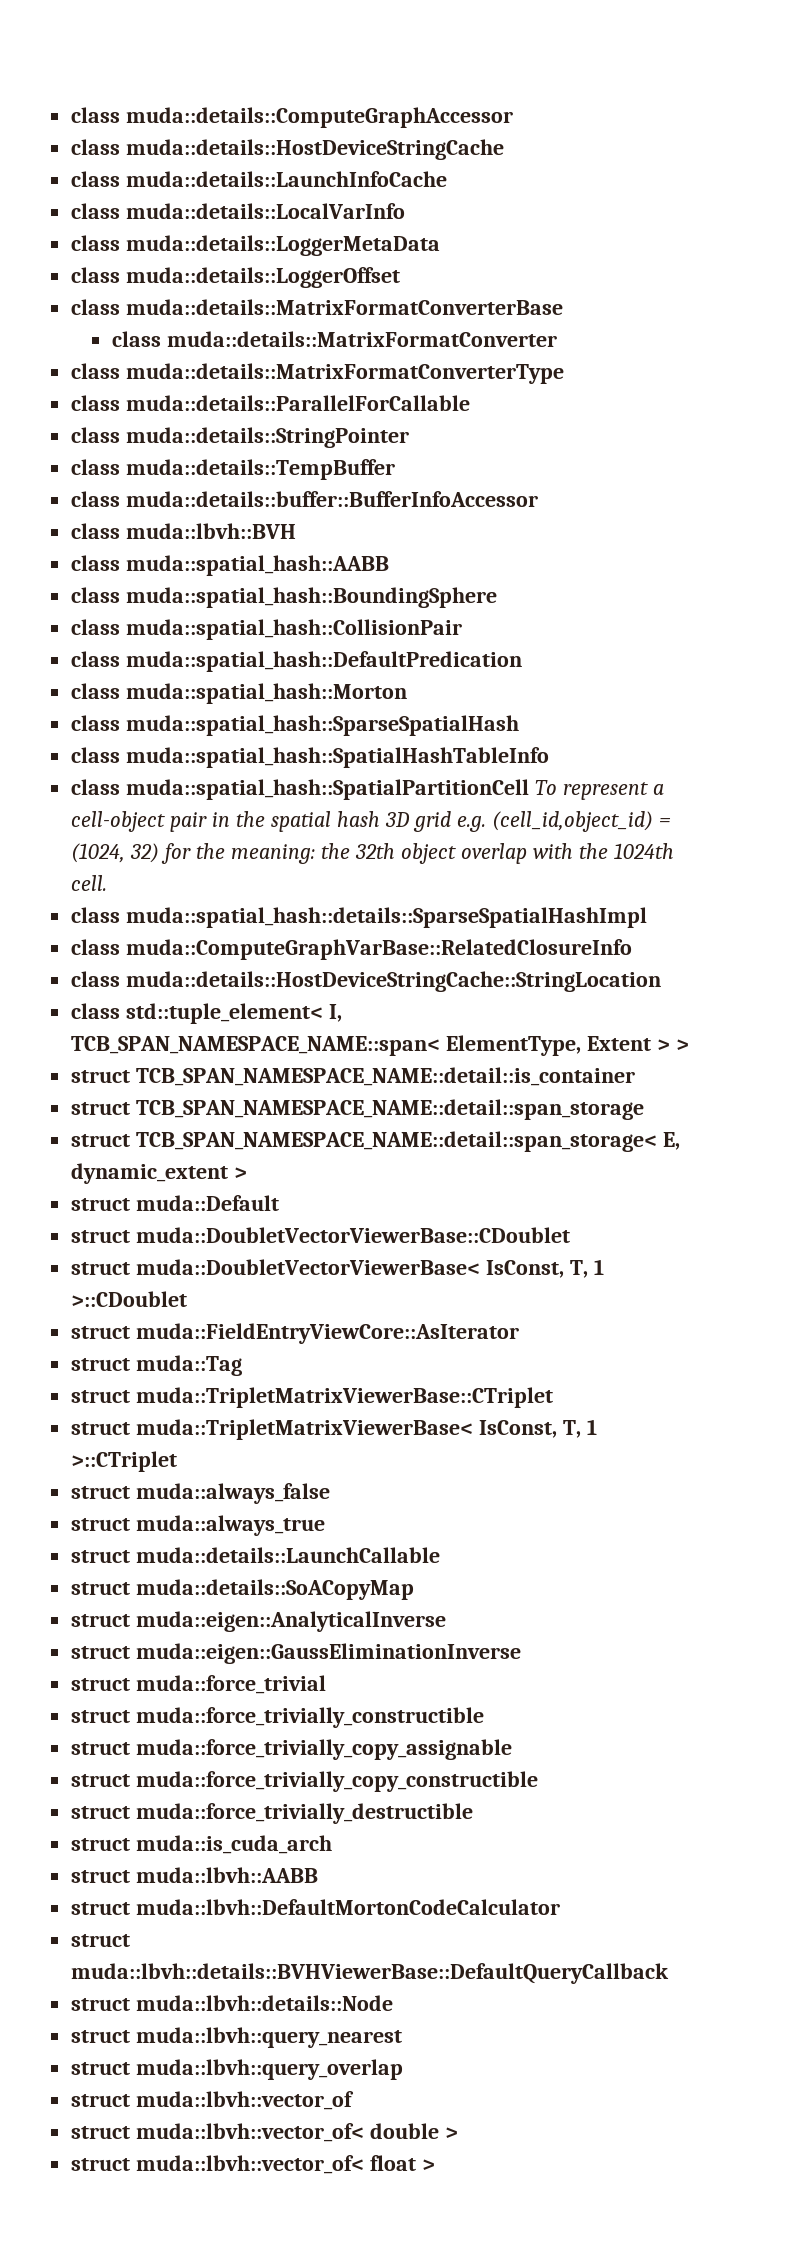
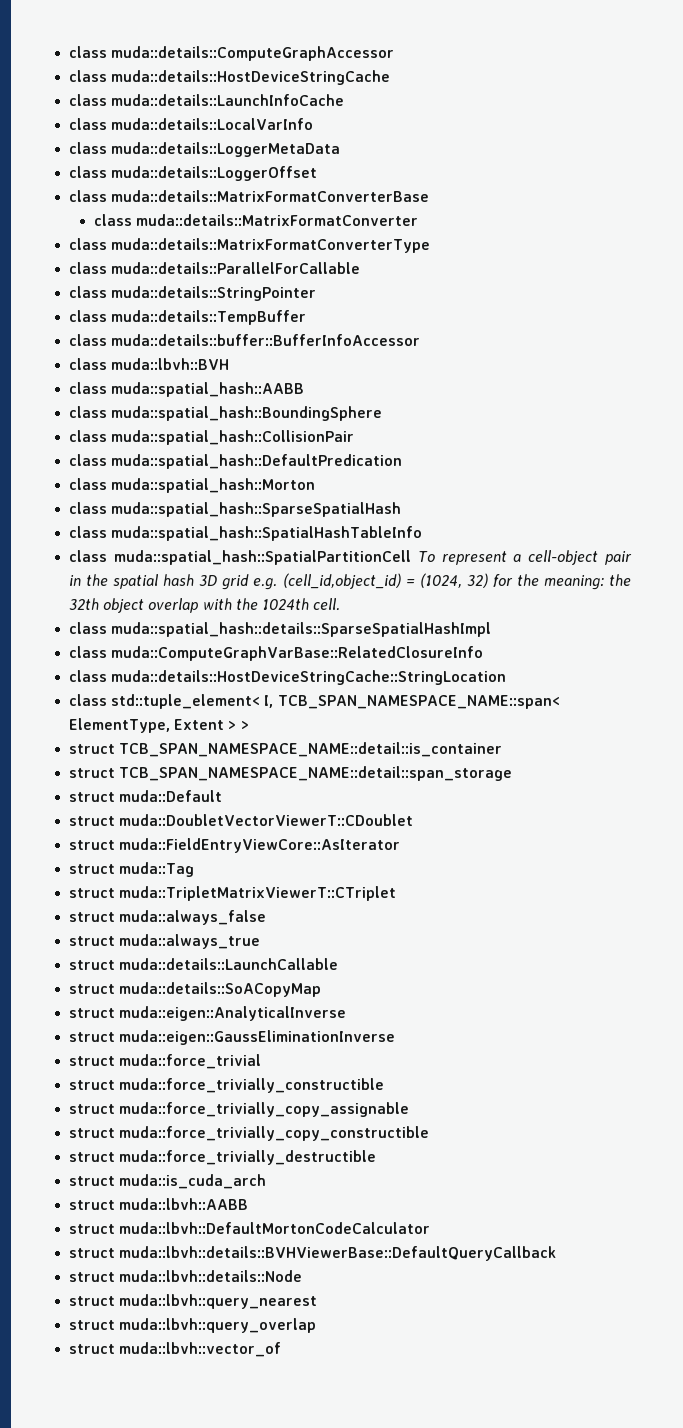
[136,1131,681,1152] [71,1163,248,1184] [71,1195,280,1211] [71,1227,571,1243] [71,1259,604,1278] [71,1291,188,1307] TCB_SPAN_NAMESPACE_NAME::detail::span_storage< E, dynamic_extent > // struct muda::Default // struct muda::DoubletVectorViewerBase::CDoublet // struct muda::DoubletVectorViewerBase< IsConst, T, 1 >::CDoublet -> [119,790,223,802] [69,814,414,826] muda::Default // struct muda::DoubletVectorViewerT::CDoublet
[136,1387,554,1408] [71,1419,597,1440] [71,1451,178,1472] muda::TripletMatrixViewerBase::CTriplet // struct muda::TripletMatrixViewerBase< IsConst, T, 1 >::CTriplet -> [119,886,397,901] muda::TripletMatrixViewerT::CTriplet
[71,2123,459,2142] [71,2155,436,2174] // struct muda::lbvh::vector_of< double > // struct muda::lbvh::vector_of< float > -> (282, 1349) none

